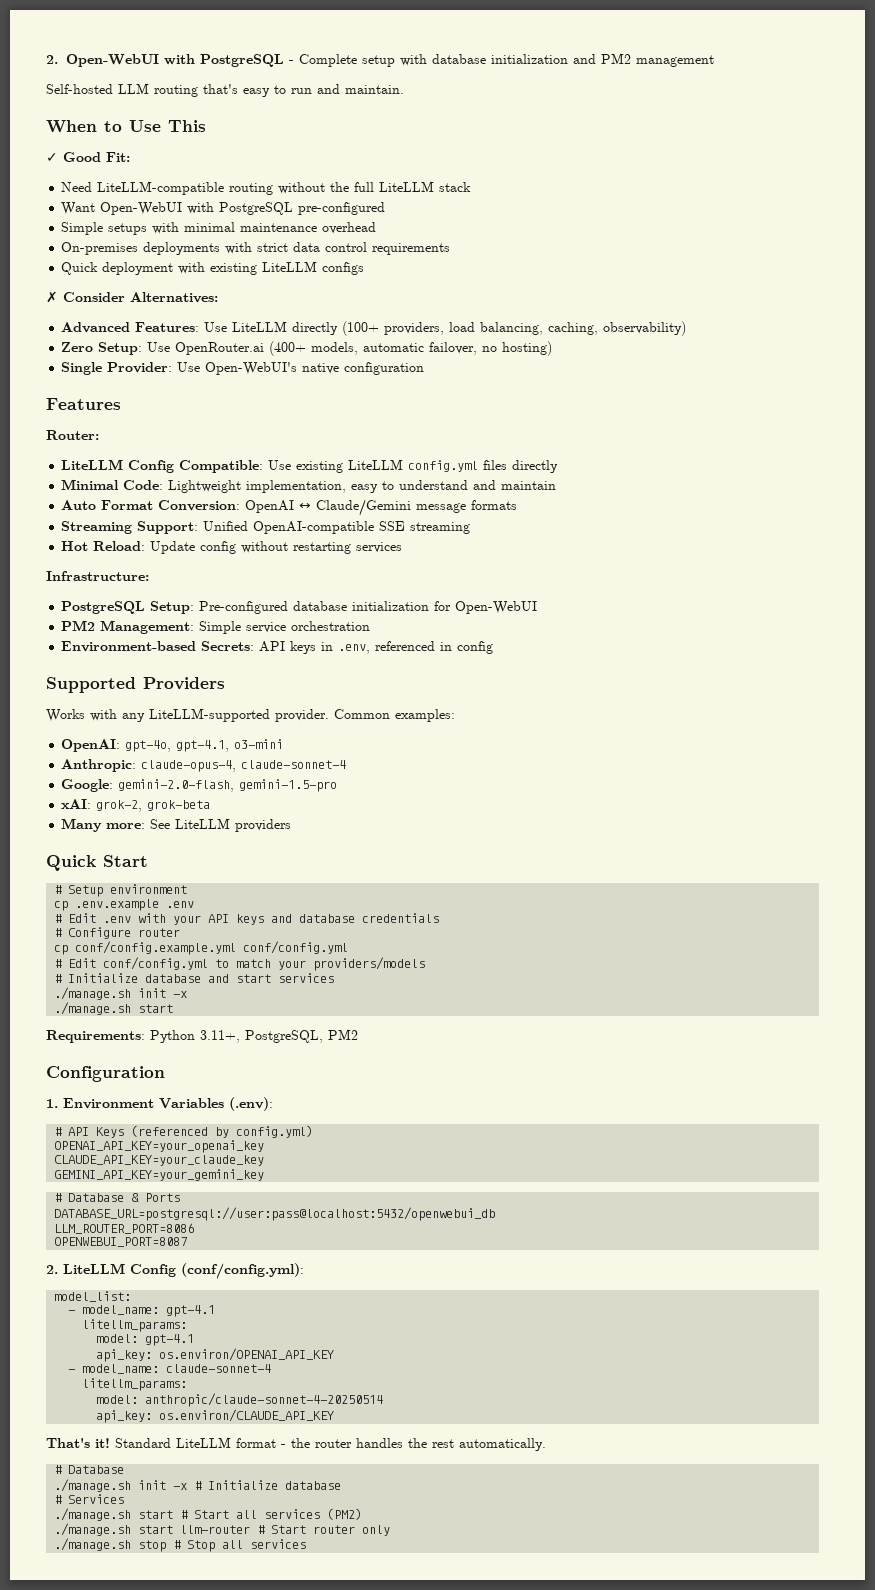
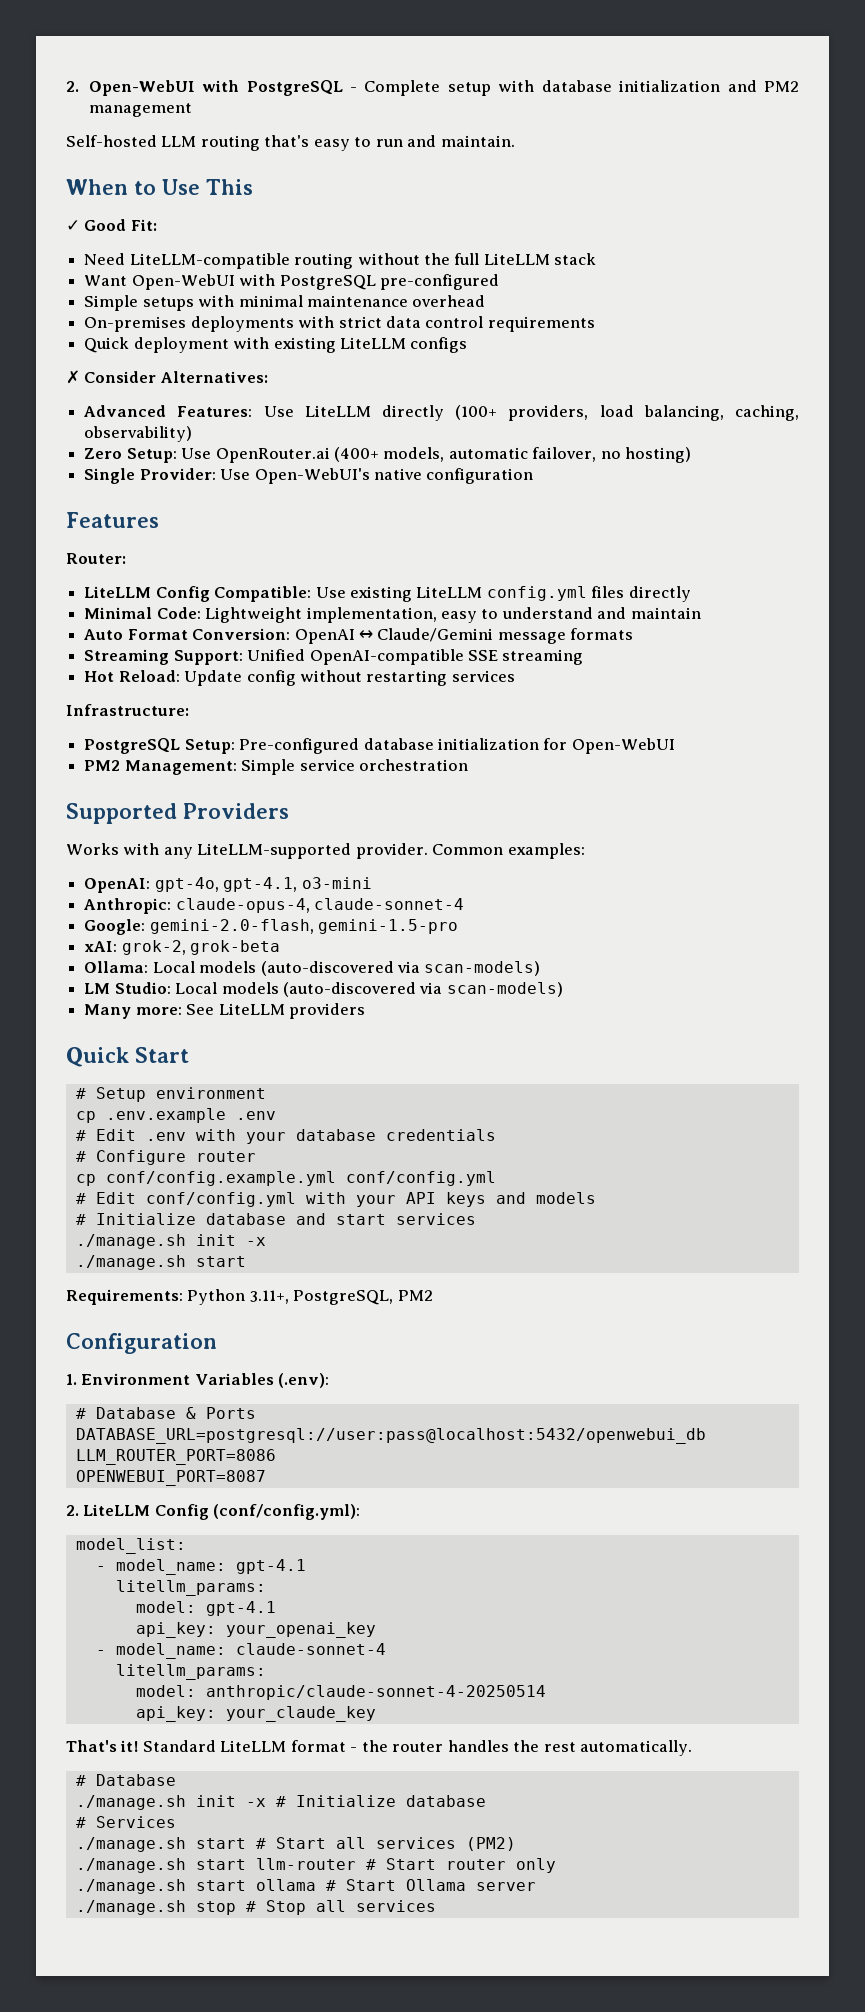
[61,641,494,654] // Environment-based Secrets: API keys in .env, referenced in config -> (468, 765) none
(211, 805) none -> [84,961,541,976] [84,982,563,997] // Ollama: Local models (auto-discovered via scan-models) // LM Studio: Local models (auto-discovered via scan-models)
[208,914,293,925] API keys and -> (286, 1138) none
[215,957,426,971] to match your providers/models -> [305,1192,596,1207] with your API keys and models
[54,1125,314,1138] [54,1140,265,1153] [54,1155,265,1166] [54,1169,265,1181] // # API Keys (referenced by config.yml) // OPENAI_API_KEY=your_openai_key // CLAUDE_API_KEY=your_claude_key // GEMINI_API_KEY=your_gemini_key -> (330, 1380) none
[159,1348,335,1361] os.environ/OPENAI_API_KEY -> [225,1622,376,1638] your_openai_key
[159,1409,335,1422] os.environ/CLAUDE_API_KEY -> [225,1706,376,1722] your_claude_key
(391, 1530) none -> [75,1879,536,1894] // ./manage.sh start ollama # Start Ollama server

